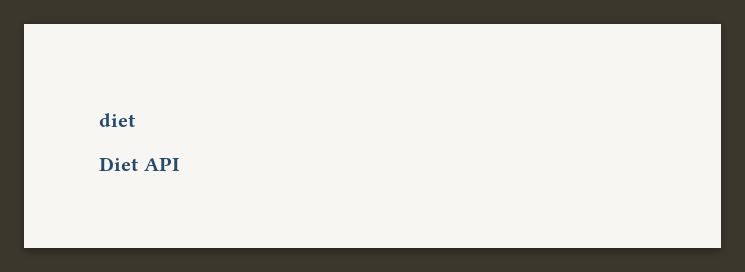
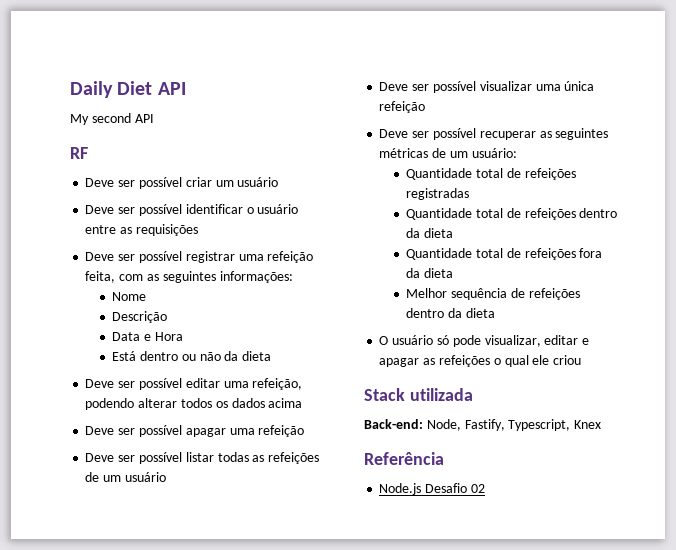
[99,113,135,127] diet // -> [70,81,113,98] Daily
(180, 164) none -> [70,113,154,125] [70,147,88,159] [85,177,279,189] [85,204,299,216] [85,224,198,236] [85,251,314,263] [85,271,293,283] [112,292,147,301] [112,311,168,323] [112,332,183,341] [112,351,272,361] [85,378,303,390] [85,398,303,410] [85,425,305,437] [85,452,320,464] [85,472,166,482] [379,81,595,93] [379,101,426,113] [379,128,609,140] [379,148,517,158] [406,168,576,180] [406,188,470,200] [406,208,618,220] [406,228,453,238] [406,248,603,260] [406,268,453,278] [406,288,580,300] [406,308,495,318] [379,335,590,347] [379,355,582,367] [364,388,473,401] [364,419,602,431] [364,452,444,465] [379,483,485,495] // My second API // RF // Deve ser possível criar um usuário // Deve ser possível identificar o usuário entre as requisições // Deve ser possível registrar uma refeição feita, com as seguintes informações: // Nome // Descrição // Data e Hora // Está dentro ou não da dieta // Deve ser possível editar uma refeição, podendo alterar todos os dados acima // Deve ser possível apagar uma refeição // Deve ser possível listar todas as refeições de um usuário // Deve ser possível visualizar uma única refeição // Deve ser possível recuperar as seguintes métricas de um usuário: // Quantidade total de refeições registradas // Quantidade total de refeições dentro da dieta // Quantidade total de refeições fora da dieta // Melhor sequência de refeições dentro da dieta // O usuário só pode visualizar, editar e apagar as refeições o qual ele criou // Stack utilizada // Back-end: Node, Fastify, Typescript, Knex // Referência // Node.js Desafio 02

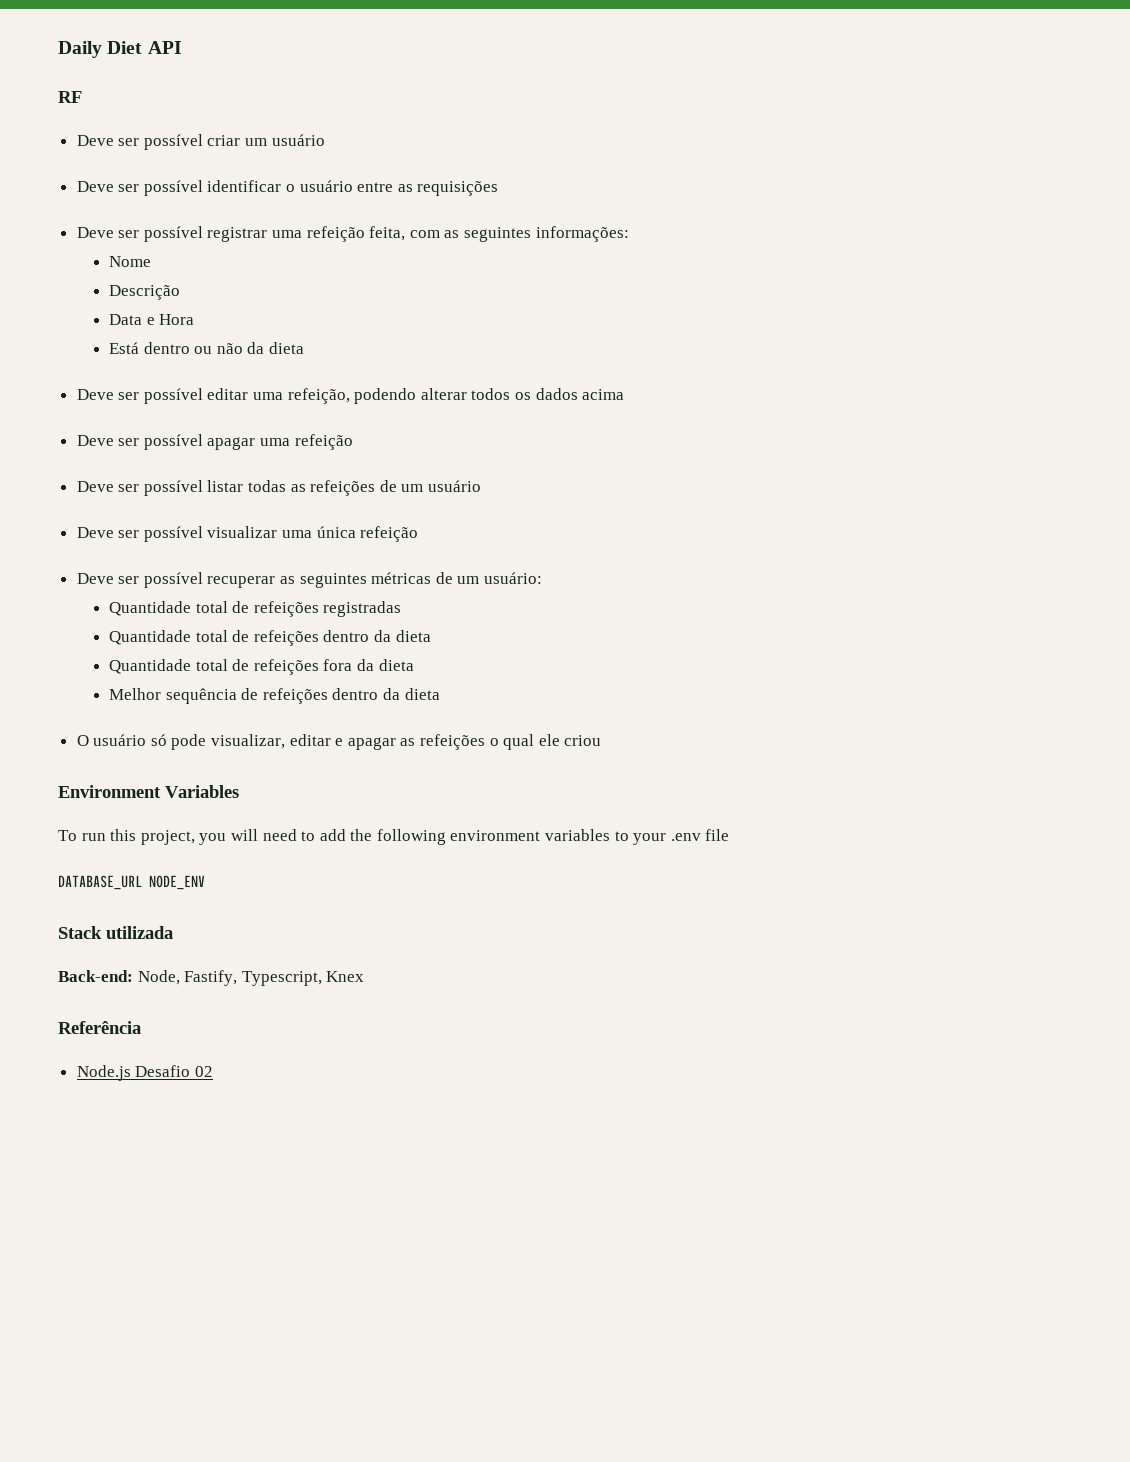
[70,113,154,125] // My second API -> (182, 47) none
(582, 360) none -> [58,785,239,798] [58,829,730,845] [58,875,205,890] // Environment Variables // To run this project, you will need to add the following environment variables to your .env file // DATABASE_URL NODE_ENV

